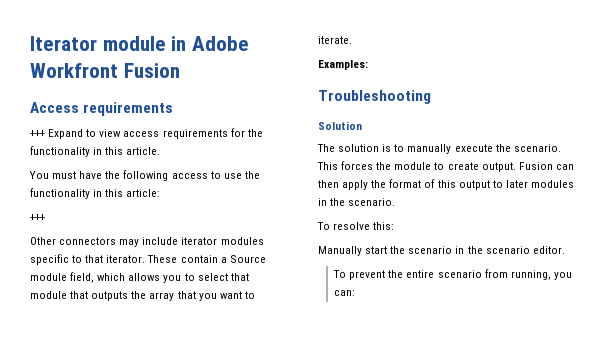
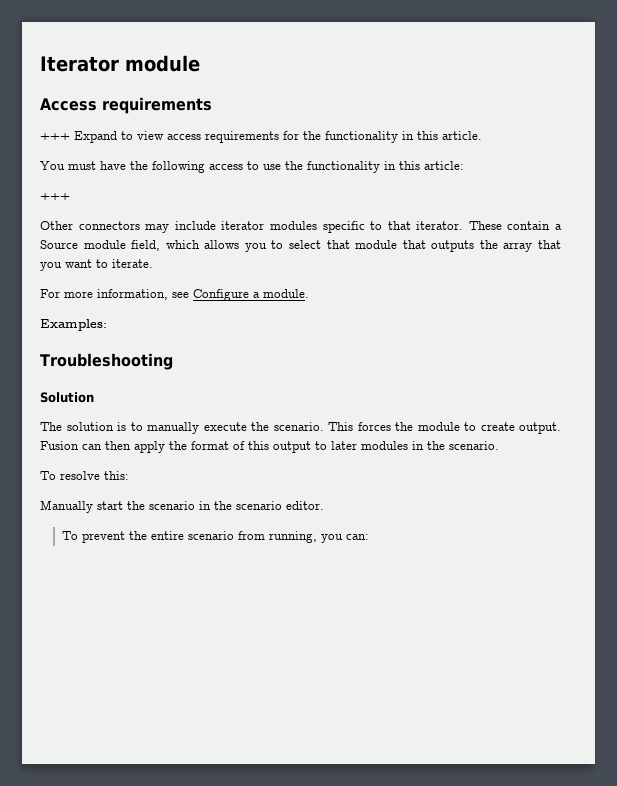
[171,36,250,51] [30,63,180,78] in Adobe Workfront Fusion -> (200, 63) none
(352, 40) none -> [40,289,309,301] // For more information, see Configure a module.

